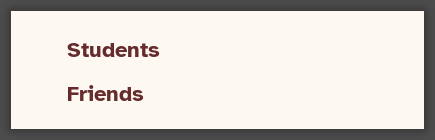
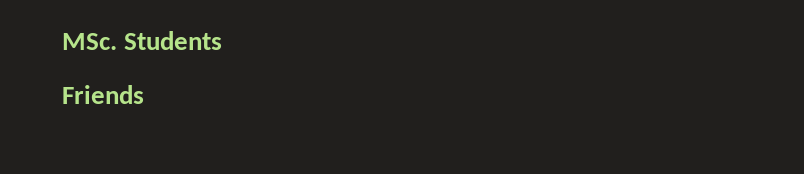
(67, 50) none -> [62,33,117,50] MSc.

